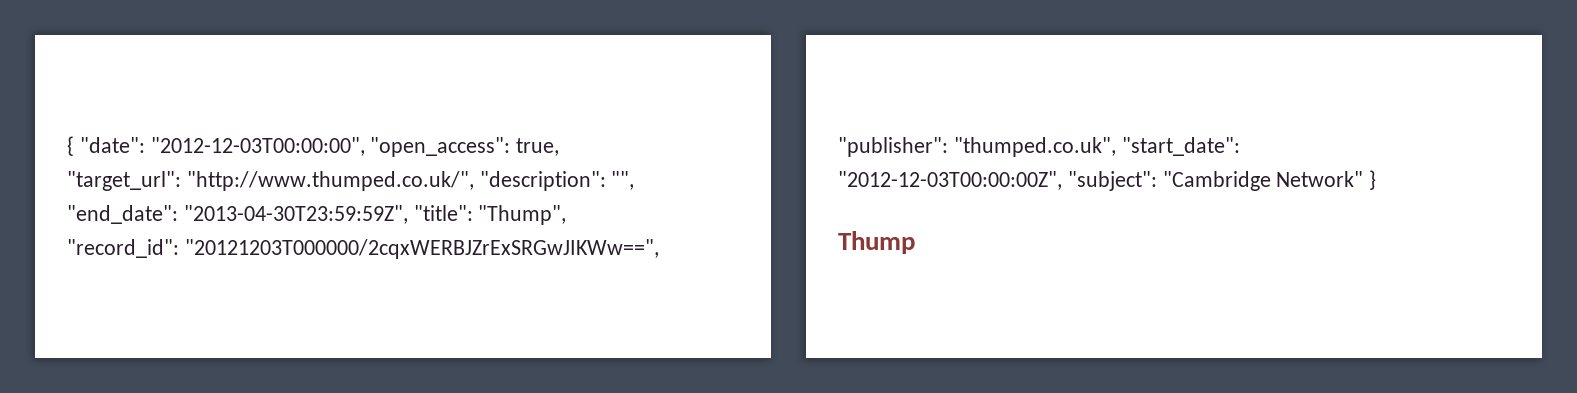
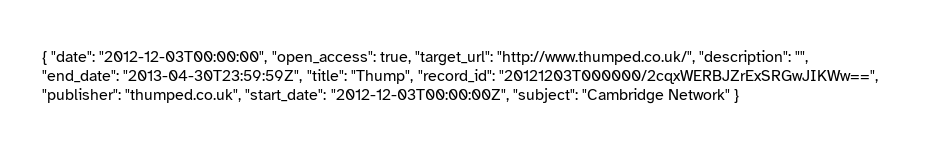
[838,231,915,254] // Thump -> (740, 96) none

